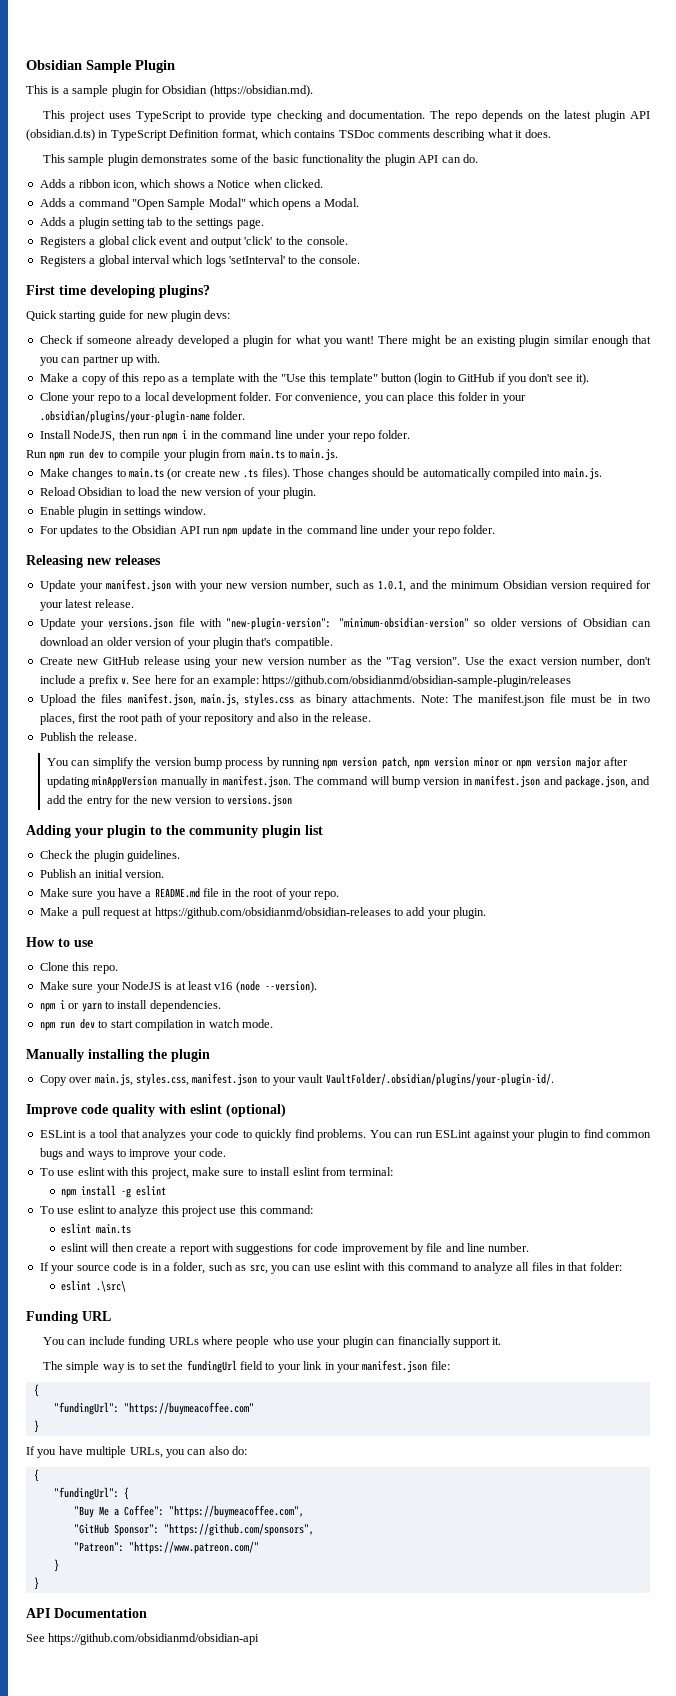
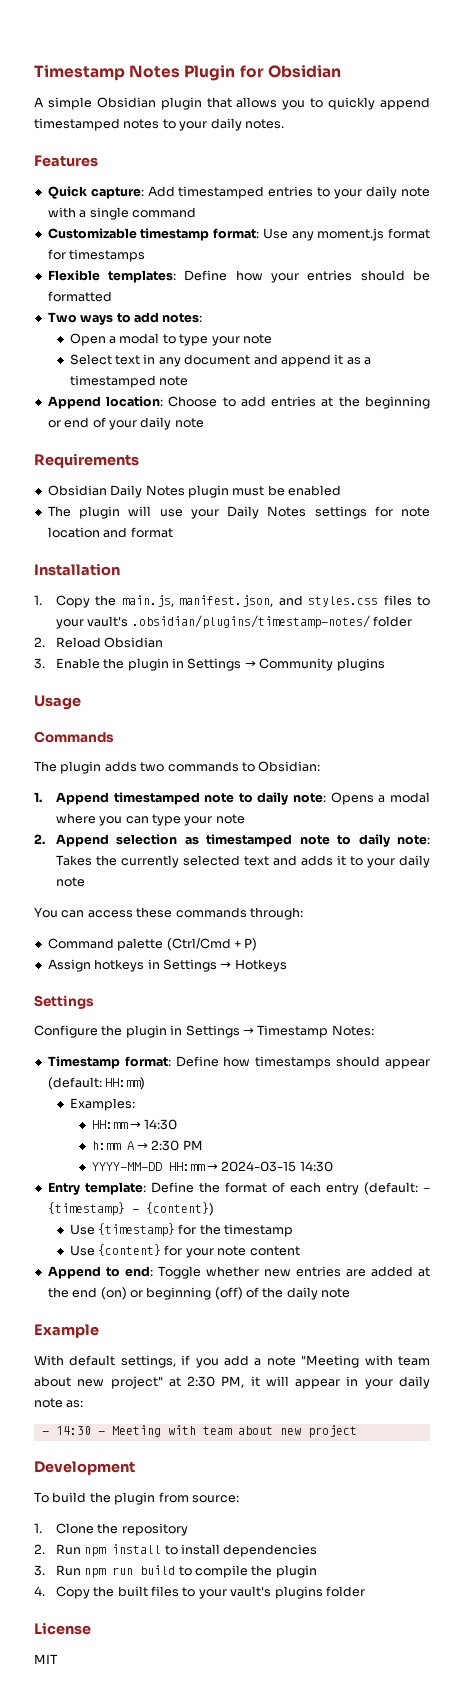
[26,60,132,73] Obsidian Sample -> [34,65,181,81] Timestamp Notes
[26,85,313,97] [43,110,650,122] [26,129,551,141] [43,154,478,166] [39,179,324,191] [39,198,360,210] [39,217,264,229] [39,236,348,248] [39,255,361,267] [26,285,210,298] [26,310,231,322] [39,335,652,347] [39,354,161,366] [39,373,589,385] [39,392,526,404] [39,410,246,423] [39,430,411,442] // This is a sample plugin for Obsidian (https://obsidian.md). // This project uses TypeScript to provide type checking and documentation. The repo depends on the latest plugin API (obsidian.d.ts) in TypeScript Definition format, which contains TSDoc comments describing what it does. // This sample plugin demonstrates some of the basic functionality the plugin API can do. // Adds a ribbon icon, which shows a Notice when clicked. // Adds a command "Open Sample Modal" which opens a Modal. // Adds a plugin setting tab to the settings page. // Registers a global click event and output 'click' to the console. // Registers a global interval which logs 'setInterval' to the console. // First time developing plugins? // Quick starting guide for new plugin devs: // Check if someone already developed a plugin for what you want! There might be an existing plugin similar enough that you can partner up with. // Make a copy of this repo as a template with the "Use this template" button (login to GitHub if you don't see it). // Clone your repo to a local development folder. For convenience, you can place this folder in your .obsidian/plugins/your-plugin-name folder. // Install NodeJS, then run npm i in the command line under your repo folder. // -> [239,65,341,78] [34,97,431,110] [34,118,284,131] [34,155,98,167] [47,186,430,199] [47,207,196,220] [47,228,430,241] [47,249,146,262] [47,270,430,283] [47,291,112,302] [47,312,203,325] [69,333,272,346] [69,354,372,367] [69,375,189,388] [47,396,430,409] [47,417,204,430] [34,453,139,468] [47,485,341,498] [47,506,430,519] [47,527,173,538] [34,563,120,576] [34,595,431,608] [55,615,413,629] [34,637,164,648] [34,658,385,671] [34,695,81,710] [34,731,114,743] [34,761,321,774] [34,792,430,805] [55,813,245,826] [34,834,431,847] [55,855,430,868] [55,877,85,887] [34,907,303,920] [47,938,258,951] [47,959,287,972] [34,995,94,1009] [34,1025,374,1038] [47,1056,430,1069] [47,1077,146,1090] [69,1098,135,1111] [91,1119,178,1130] [91,1140,203,1151] [91,1161,333,1172] [47,1182,430,1195] [47,1202,214,1216] [69,1223,294,1237] [69,1244,300,1258] [47,1266,430,1279] [47,1287,351,1300] [34,1324,99,1338] [34,1355,430,1368] [34,1376,430,1389] [34,1398,84,1408] [41,1425,357,1438] [34,1461,135,1475] [34,1492,239,1505] [34,1523,188,1536] [34,1544,318,1557] [34,1565,45,1576] for Obsidian // A simple Obsidian plugin that allows you to quickly append timestamped notes to your daily notes. // Features // Quick capture: Add timestamped entries to your daily note with a single command // Customizable timestamp format: Use any moment.js format for timestamps // Flexible templates: Define how your entries should be formatted // Two ways to add notes: // Open a modal to type your note // Select text in any document and append it as a timestamped note // Append location: Choose to add entries at the beginning or end of your daily note // Requirements // Obsidian Daily Notes plugin must be enabled // The plugin will use your Daily Notes settings for note location and format // Installation // 1. Copy the main.js, manifest.json, and styles.css files to your vault's .obsidian/plugins/timestamp-notes/ folder // 2. Reload Obsidian // 3. Enable the plugin in Settings → Community plugins // Usage // Commands // The plugin adds two commands to Obsidian: // 1. Append timestamped note to daily note: Opens a modal where you can type your note // 2. Append selection as timestamped note to daily note: Takes the currently selected text and adds it to your daily note // You can access these commands through: // Command palette (Ctrl/Cmd + P) // Assign hotkeys in Settings → Hotkeys // Settings // Configure the plugin in Settings → Timestamp Notes: // Timestamp format: Define how timestamps should appear (default: HH:mm) // Examples: // HH:mm → 14:30 // h:mm A → 2:30 PM // YYYY-MM-DD HH:mm → 2024-03-15 14:30 // Entry template: Define the format of each entry (default: - {timestamp} - {content}) // Use {timestamp} for the timestamp // Use {content} for your note content // Append to end: Toggle whether new entries are added at the end (on) or beginning (off) of the daily note // Example // With default settings, if you add a note "Meeting with team about new project" at 2:30 PM, it will appear in your daily note as: // - 14:30 - Meeting with team about new project // Development // To build the plugin from source: // 1. Clone the repository // 2. Run npm install to install dependencies // 3.
[89,448,105,459] dev -> [140,1565,176,1575] build
[163,449,339,461] [39,468,602,480] [39,487,317,499] [39,506,207,518] [39,524,496,537] [26,555,161,568] [39,579,651,592] [39,599,134,611] [39,617,651,630] [39,637,333,649] [39,656,651,668] [39,675,572,687] [39,693,650,706] [39,713,372,725] [39,732,137,741] [47,756,628,769] [47,775,651,788] [47,795,293,807] [26,825,323,838] [39,850,180,862] [39,869,164,878] [39,887,340,900] [39,907,487,919] [26,937,93,947] [39,962,118,974] [39,980,317,993] [39,1000,221,1012] [39,1018,273,1031] [26,1049,210,1062] [39,1073,554,1086] [26,1104,286,1117] [39,1129,651,1141] [39,1148,226,1160] [39,1167,394,1179] [60,1185,166,1198] [39,1205,314,1217] [60,1223,131,1234] [60,1243,530,1255] [39,1262,622,1274] [60,1280,126,1292] [26,1311,111,1324] [43,1336,502,1348] [43,1360,450,1373] [33,1384,39,1397] [53,1402,254,1415] [33,1420,39,1433] [26,1446,247,1458] [33,1469,39,1482] [53,1487,129,1500] [73,1505,304,1518] [73,1523,314,1536] [73,1541,259,1554] [53,1559,59,1572] [33,1577,39,1590] [26,1608,147,1618] [26,1633,260,1645] your plugin from main.ts to main.js. // Make changes to main.ts (or create new .ts files). Those changes should be automatically compiled into main.js. // Reload Obsidian to load the new version of your plugin. // Enable plugin in settings window. // For updates to the Obsidian API run npm update in the command line under your repo folder. // Releasing new releases // Update your manifest.json with your new version number, such as 1.0.1, and the minimum Obsidian version required for your latest release. // Update your versions.json file with "new-plugin-version": "minimum-obsidian-version" so older versions of Obsidian can download an older version of your plugin that's compatible. // Create new GitHub release using your new version number as the "Tag version". Use the exact version number, don't include a prefix v. See here for an example: https://github.com/obsidianmd/obsidian-sample-plugin/releases // Upload the files manifest.json, main.js, styles.css as binary attachments. Note: The manifest.json file must be in two places, first the root path of your repository and also in the release. // Publish the release. // You can simplify the version bump process by running npm version patch, npm version minor or npm version major after updating minAppVersion manually in manifest.json. The command will bump version in manifest.json and package.json, and add the entry for the new version to versions.json // Adding your plugin to the community plugin list // Check the plugin guidelines. // Publish an initial version. // Make sure you have a README.md file in the root of your repo. // Make a pull request at https://github.com/obsidianmd/obsidian-releases to add your plugin. // How to use // Clone this repo. // Make sure your NodeJS is at least v16 (node --version). // npm i or yarn to install dependencies. // npm run dev to start compilation in watch mode. // Manually installing the plugin // Copy over main.js, styles.css, manifest.json to your vault VaultFolder/.obsidian/plugins/your-plugin-id/. // Improve code quality with eslint (optional) // ESLint is a tool that analyzes your code to quickly find problems. You can run ESLint against your plugin to find common bugs and ways to improve your code. // To use eslint with this project, make sure to install eslint from terminal: // npm install -g eslint // To use eslint to analyze this project use this command: // eslint main.ts // eslint will then create a report with suggestions for code improvement by file and line number. // If your source code is in a folder, such as src, you can use eslint with this command to analyze all files in that folder: // eslint .\src\ // Funding URL // You can include funding URLs where people who use your plugin can financially support it. // The simple way is to set the fundingUrl field to your link in your manifest.json file: // { // "fundingUrl": "https://buymeacoffee.com" // } // If you have multiple URLs, you can also do: // { // "fundingUrl": { // "Buy Me a Coffee": "https://buymeacoffee.com", // "GitHub Sponsor": "https://github.com/sponsors", // "Patreon": "https://www.patreon.com/" // } // } // API Documentation // See https://github.com/obsidianmd/obsidian-api -> [251,1565,317,1578] [34,1586,365,1599] [34,1622,91,1635] [34,1654,58,1664] the plugin // 4. Copy the built files to your vault's plugins folder // License // MIT

